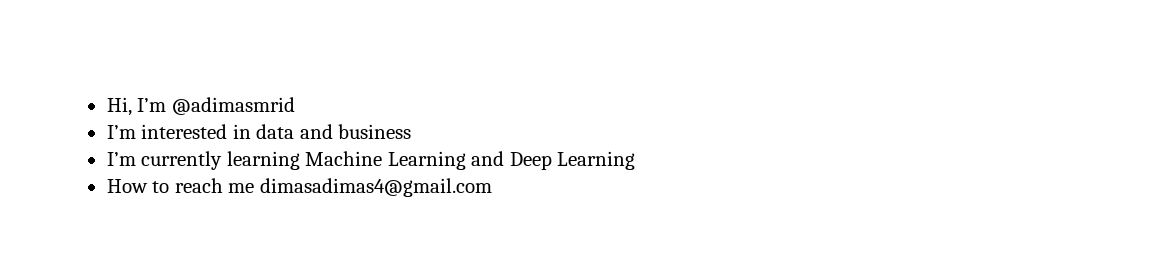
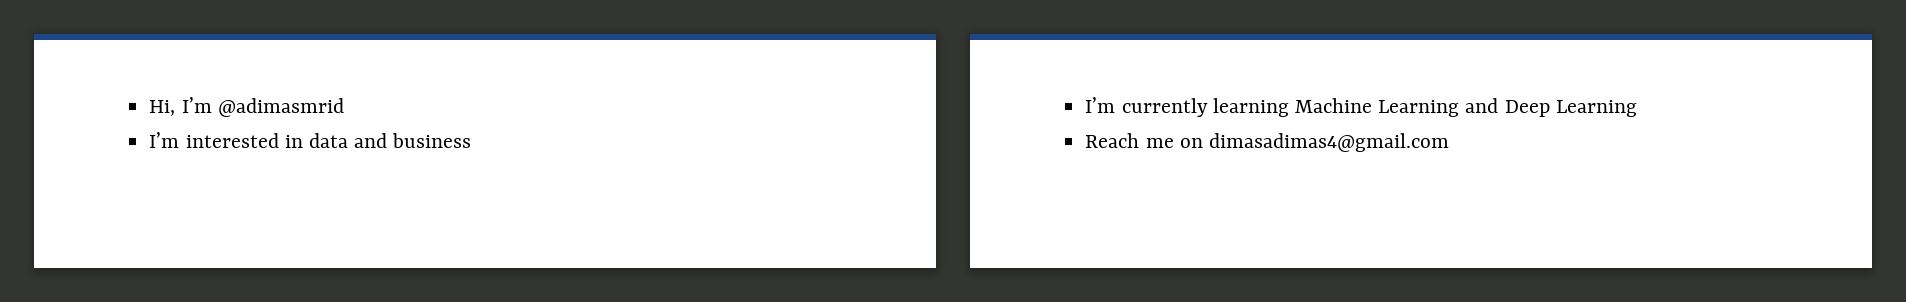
[106,178,255,193] How to reach me -> [1085,133,1203,148] Reach me on

